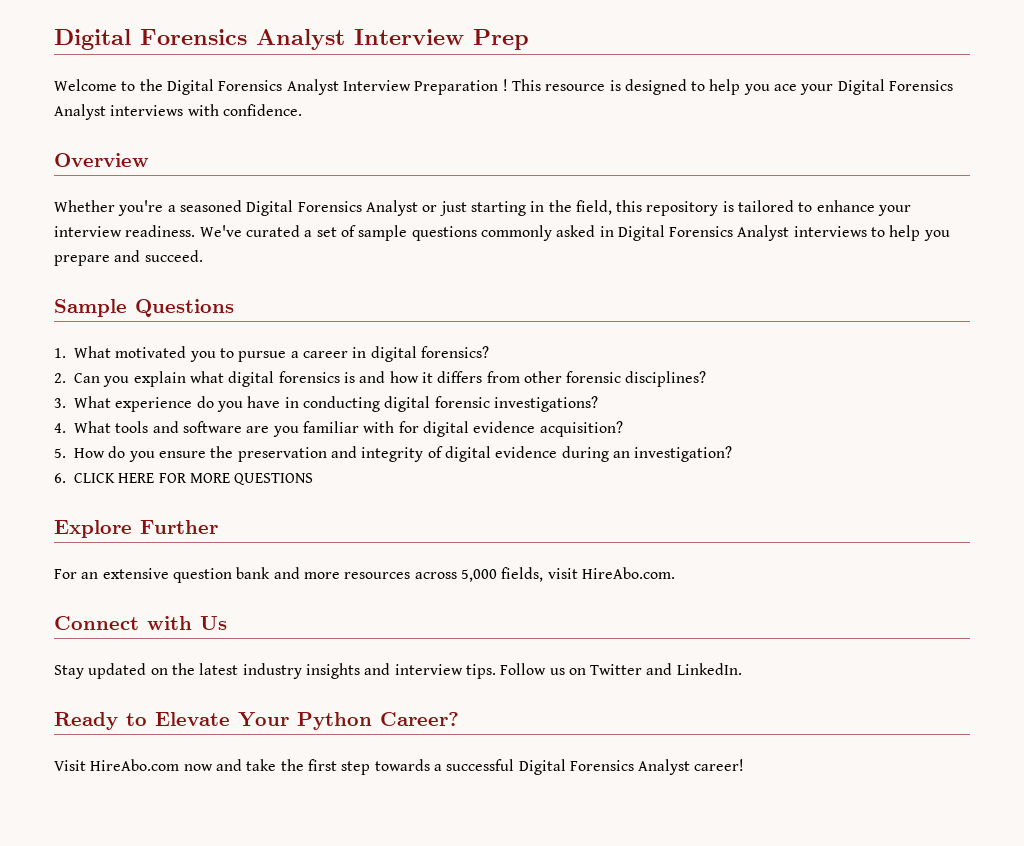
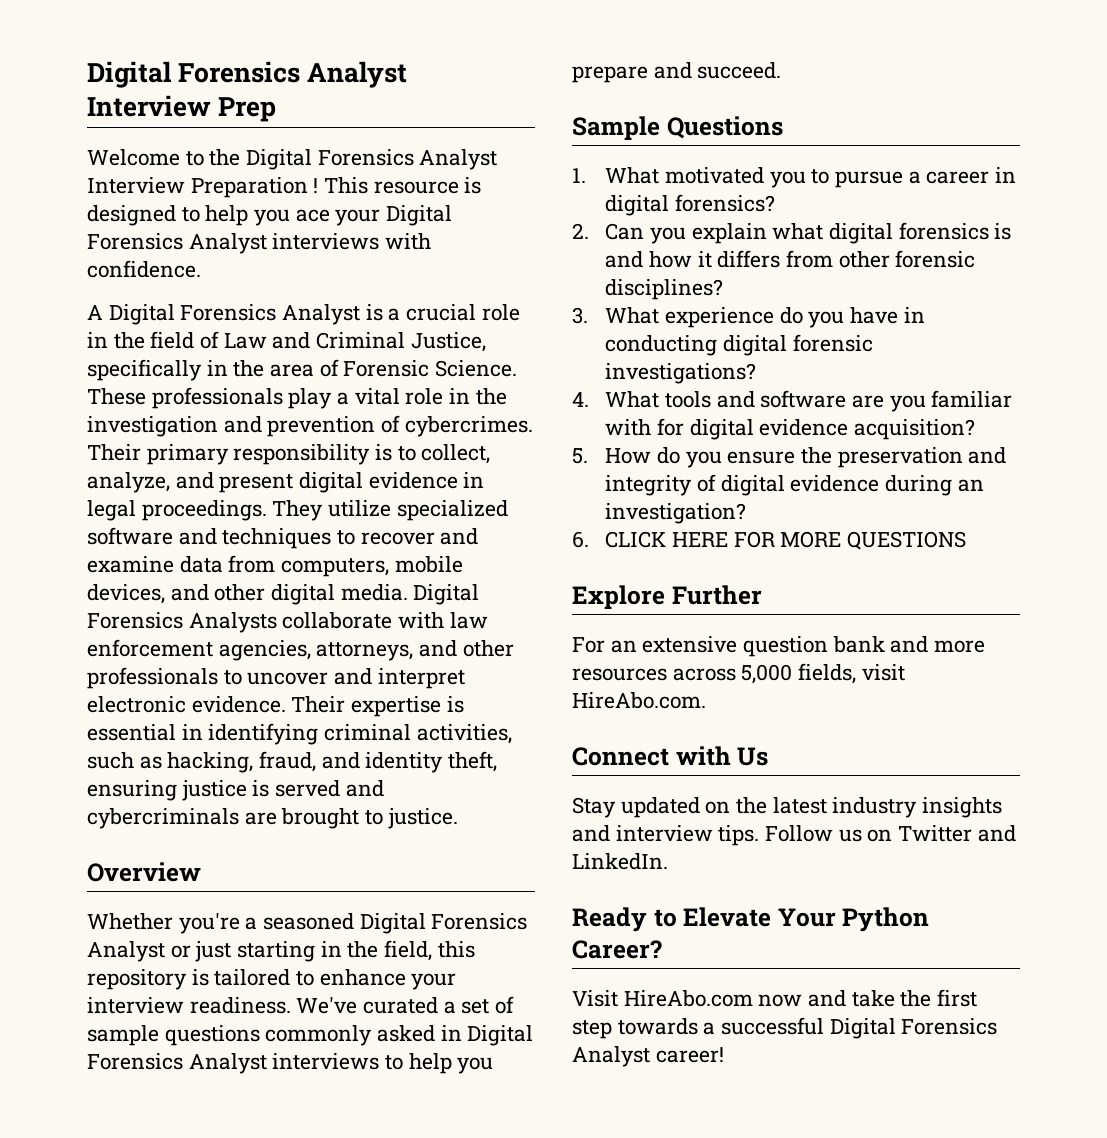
(302, 110) none -> [87,304,520,325] [87,331,486,352] [87,359,518,381] [87,387,507,409] [87,415,533,437] [87,444,491,465] [87,472,485,493] [87,500,508,521] [87,527,479,549] [87,555,463,577] [87,584,480,605] [87,612,488,633] [87,639,514,661] [87,667,465,689] [87,696,464,717] [87,723,512,745] [87,751,498,773] [87,780,384,801] [87,808,458,829] // A Digital Forensics Analyst is a crucial role in the field of Law and Criminal Justice, specifically in the area of Forensic Science. These professionals play a vital role in the investigation and prevention of cybercrimes. Their primary responsibility is to collect, analyze, and present digital evidence in legal proceedings. They utilize specialized software and techniques to recover and examine data from computers, mobile devices, and other digital media. Digital Forensics Analysts collaborate with law enforcement agencies, attorneys, and other professionals to uncover and interpret electronic evidence. Their expertise is essential in identifying criminal activities, such as hacking, fraud, and identity theft, ensuring justice is served and cybercriminals are brought to justice.

